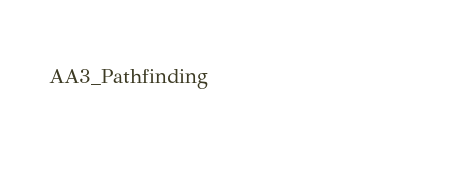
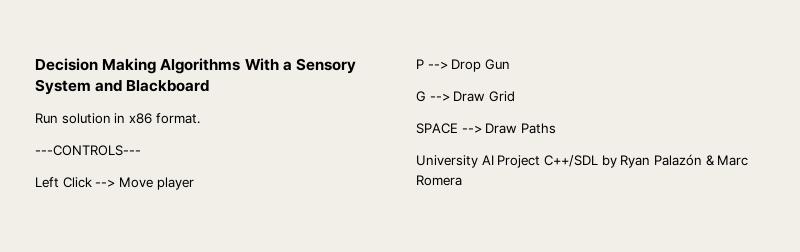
[49,69,208,89] AA3_Pathfinding -> [35,58,356,74] [35,79,210,95] [35,113,200,124] [35,145,141,156] [35,177,194,190] [416,59,510,72] [416,91,515,102] [416,123,556,134] [416,154,749,168] [416,175,462,186] Decision Making Algorithms With a Sensory System and Blackboard // Run solution in x86 format. // ---CONTROLS--- // Left Click --> Move player // P --> Drop Gun // G --> Draw Grid // SPACE --> Draw Paths // University AI Project C++/SDL by Ryan Palazón & Marc Romera

